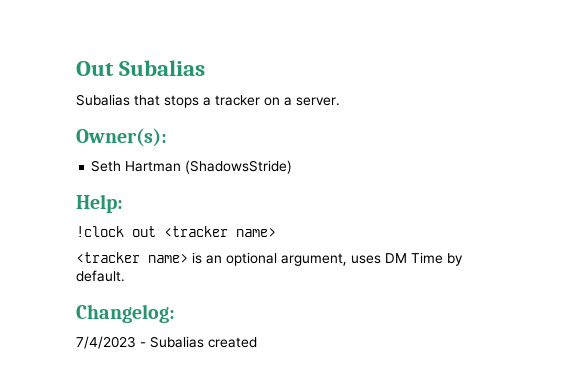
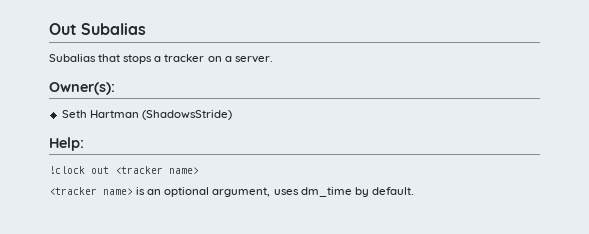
[385,252,443,264] DM Time -> [300,187,352,197] dm_time
[76,304,175,323] [76,336,257,349] // Changelog: // 7/4/2023 - Subalias created -> (414, 191) none

